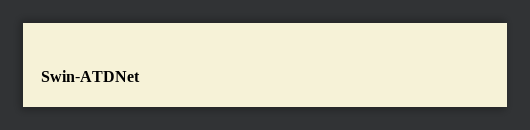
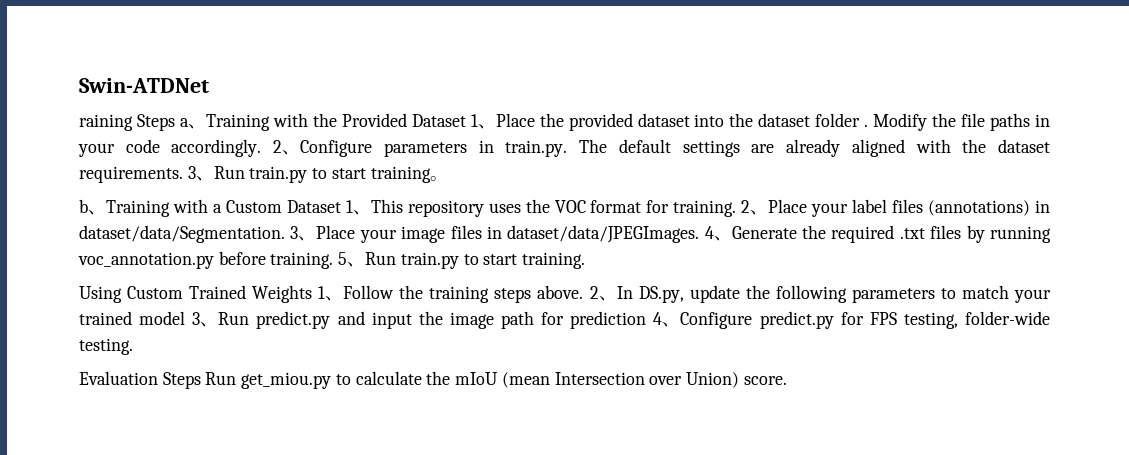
(140, 76) none -> [79,113,1051,131] [78,139,1051,157] [79,166,448,183] [79,199,1051,217] [79,225,1051,243] [78,251,586,269] [79,285,1051,303] [79,311,1050,329] [79,338,133,355] [79,371,787,389] // raining Steps a、Training with the Provided Dataset 1、Place the provided dataset into the dataset folder . Modify the file paths in your code accordingly. 2、Configure parameters in train.py. The default settings are already aligned with the dataset requirements. 3、Run train.py to start training。 // b、Training with a Custom Dataset 1、This repository uses the VOC format for training. 2、Place your label files (annotations) in dataset/data/Segmentation. 3、Place your image files in dataset/data/JPEGImages. 4、Generate the required .txt files by running voc_annotation.py before training. 5、Run train.py to start training. // Using Custom Trained Weights 1、Follow the training steps above. 2、In DS.py, update the following parameters to match your trained model 3、Run predict.py and input the image path for prediction 4、Configure predict.py for FPS testing, folder-wide testing. // Evaluation Steps Run get_miou.py to calculate the mIoU (mean Intersection over Union) score.

